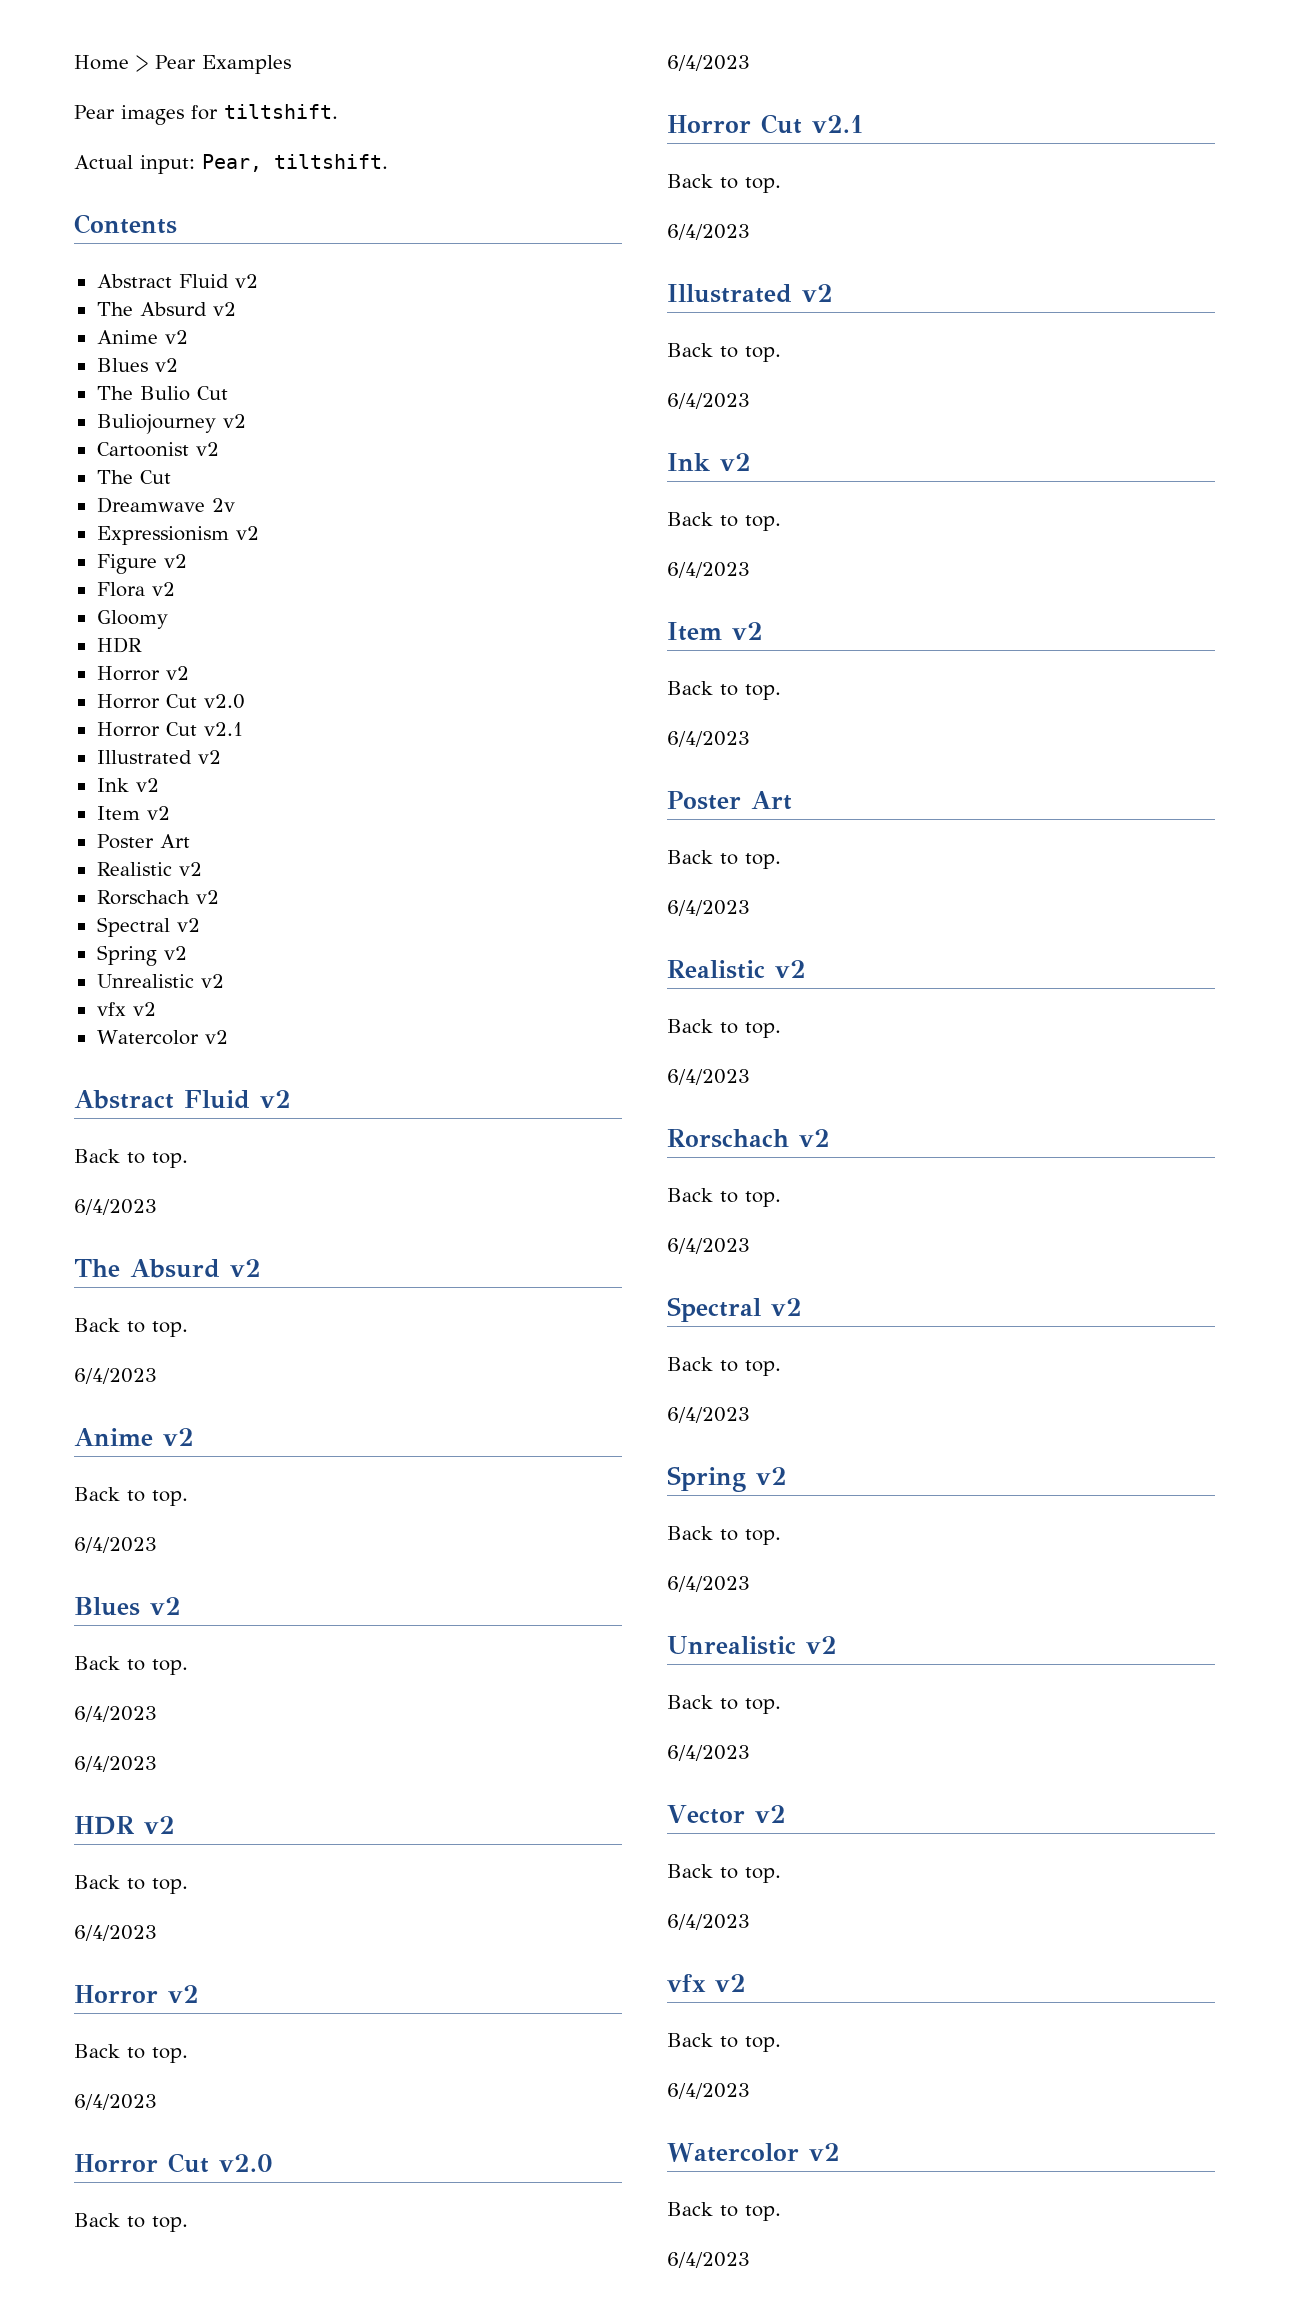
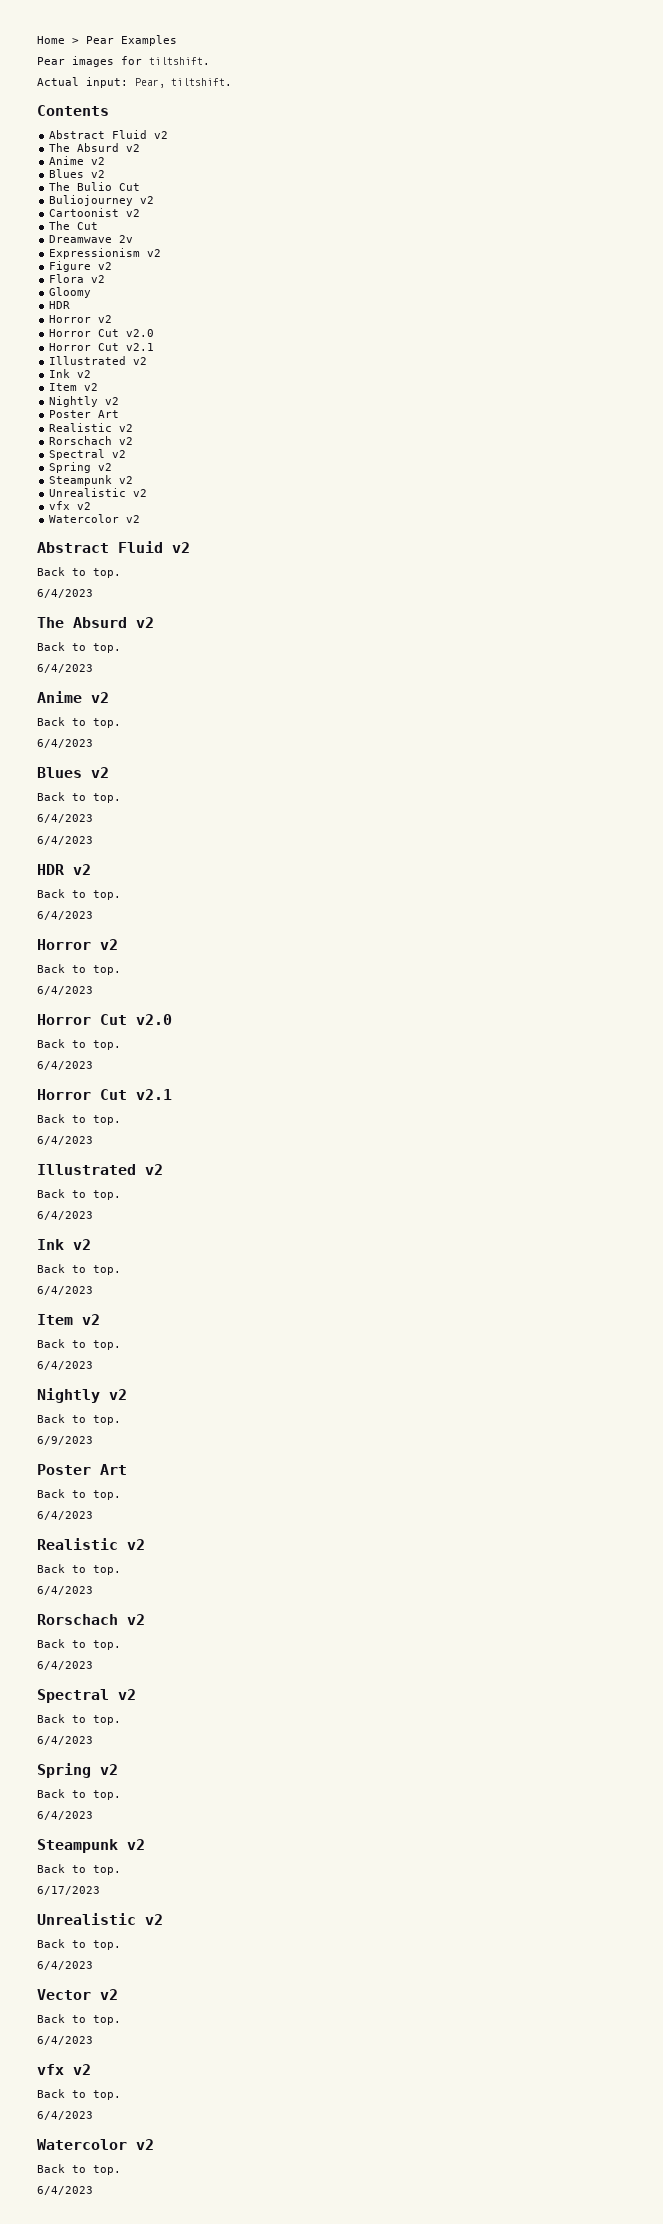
(170, 813) none -> [49,396,120,407] // Nightly v2
(187, 953) none -> [49,475,134,486] // Steampunk v2
(750, 739) none -> [37,1388,127,1403] [37,1414,121,1425] [37,1436,93,1445] // Nightly v2 // Back to top. // 6/9/2023
(750, 1584) none -> [37,1839,145,1853] [37,1864,121,1875] [37,1886,100,1895] // Steampunk v2 // Back to top. // 6/17/2023

